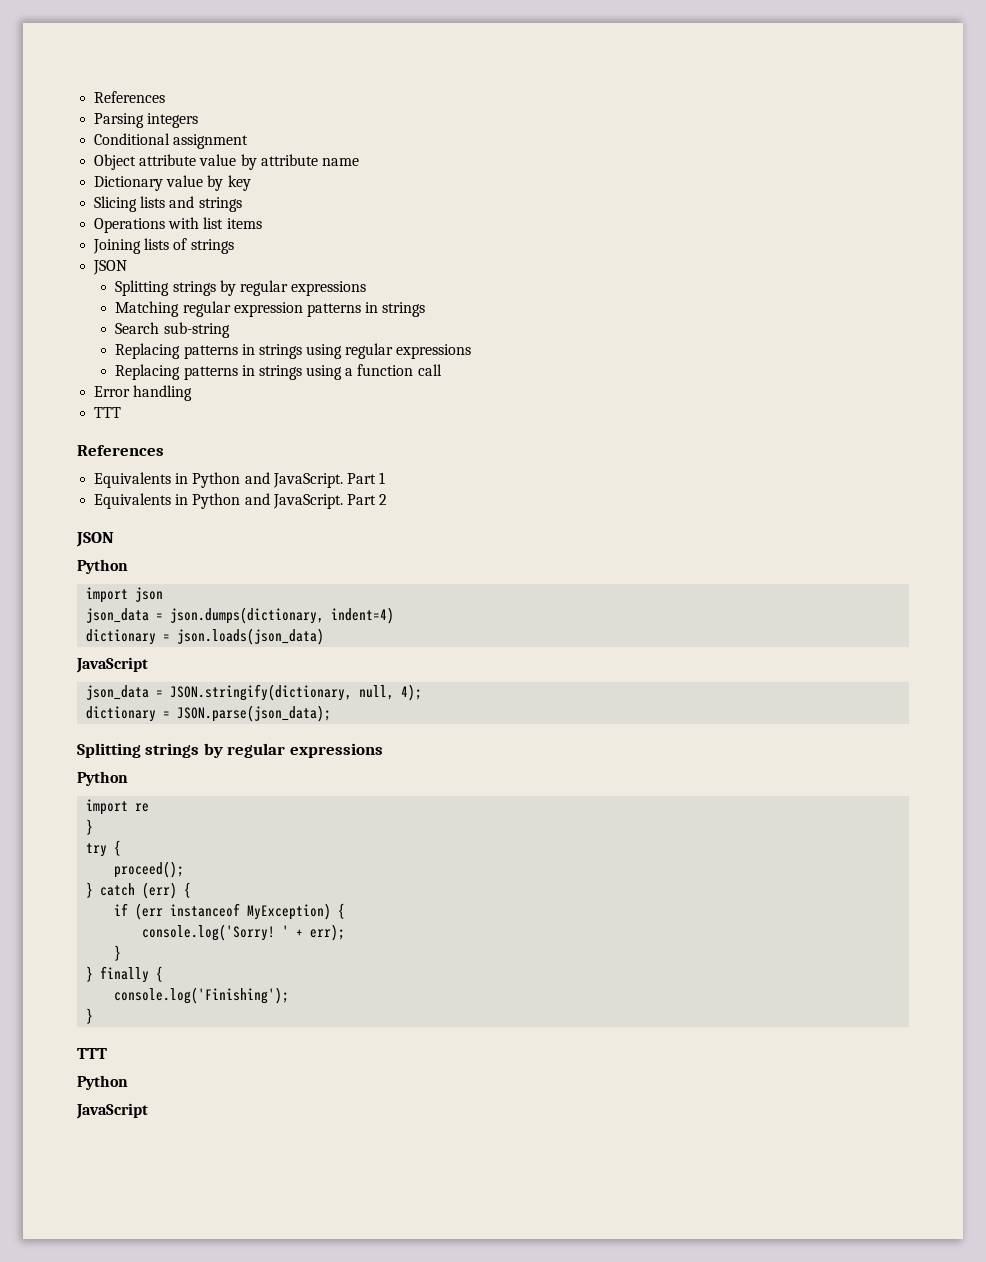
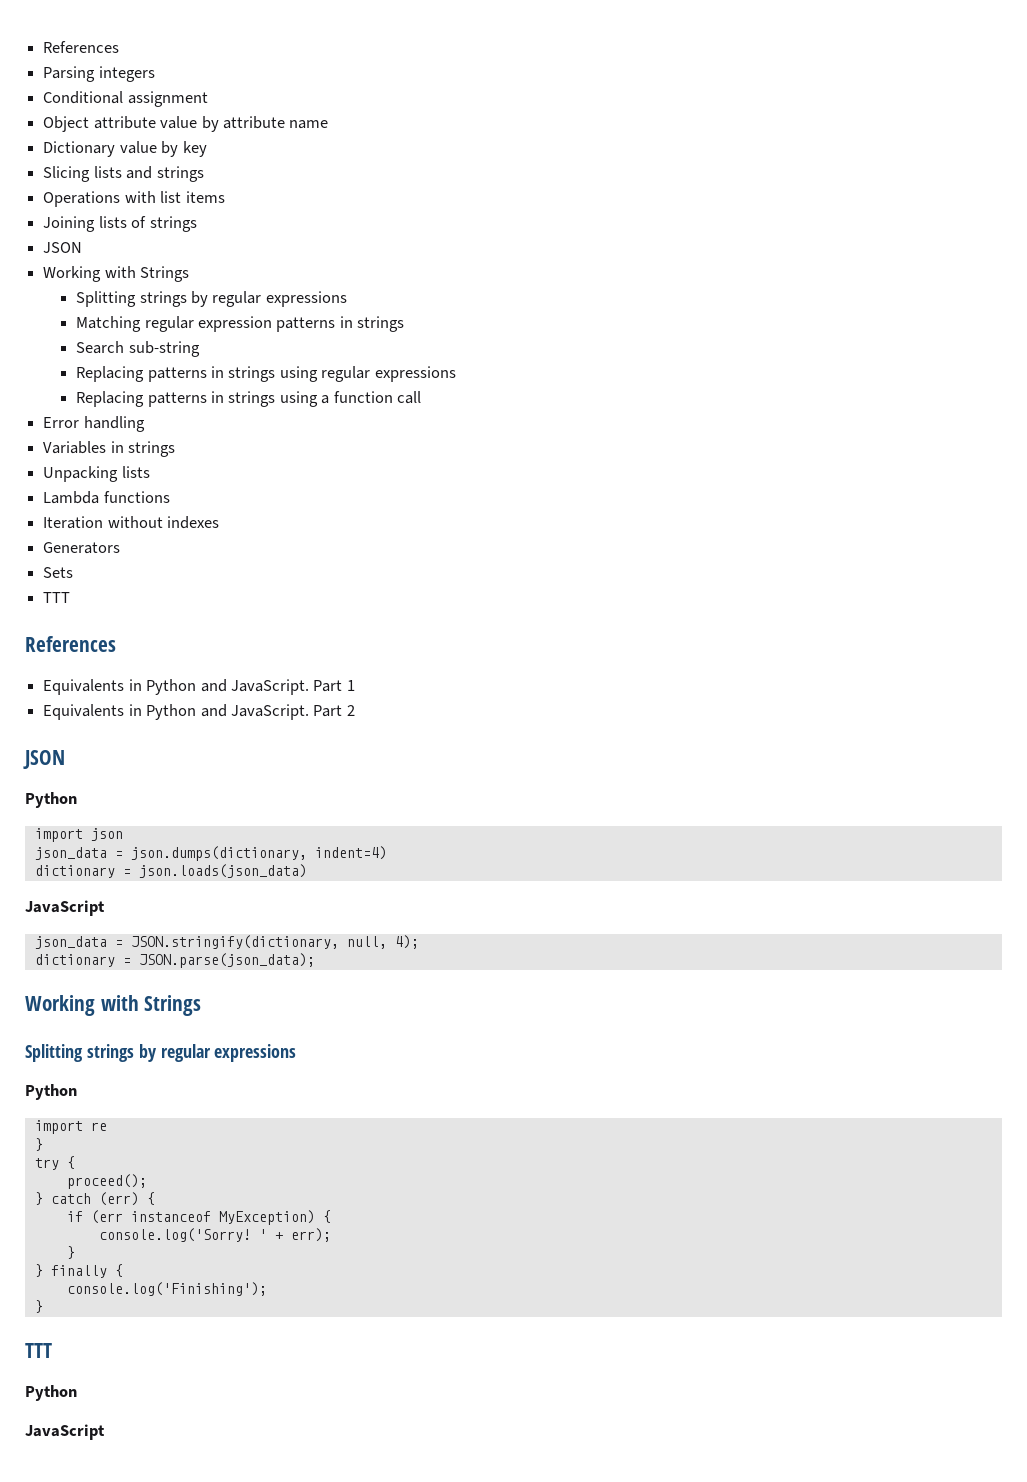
(128, 267) none -> [43,266,190,282] // Working with Strings
(193, 393) none -> [43,441,176,457] [43,466,150,482] [43,491,170,504] [43,516,220,529] [43,542,121,554] [43,567,74,578] // Variables in strings // Unpacking lists // Lambda functions // Iteration without indexes // Generators // Sets
(332, 713) none -> [25,995,202,1016] // Working with Strings

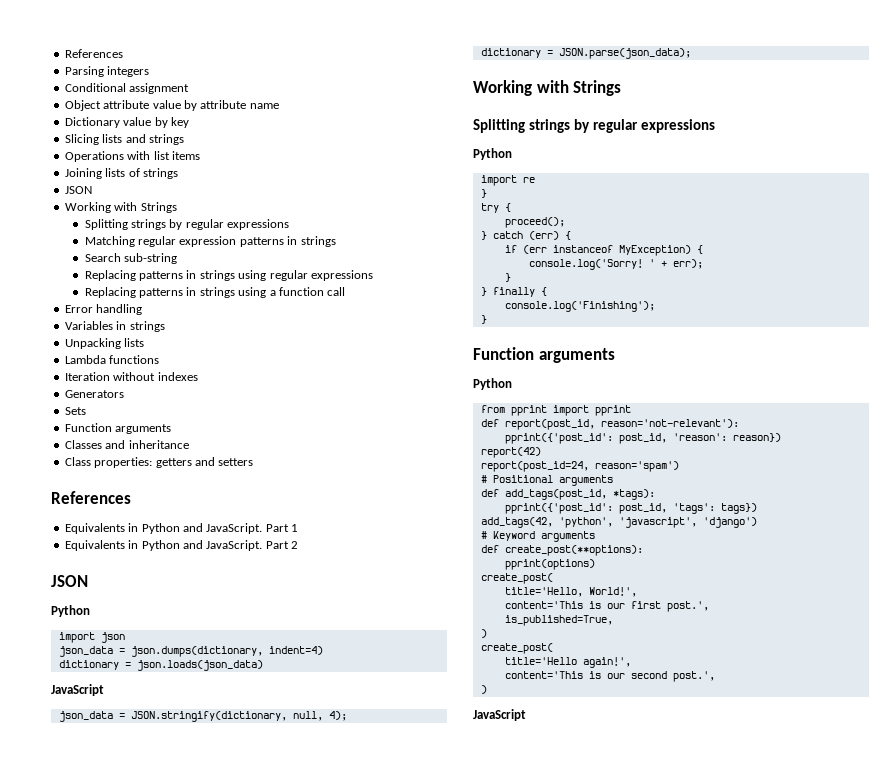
[43,592,71,603] TTT -> [64,423,172,434] [64,440,189,449] [64,457,254,468] Function arguments // Classes and inheritance // Class properties: getters and setters
[25,1343,52,1358] [25,1385,77,1401] TTT // Python -> [473,347,615,363] [473,378,512,390] [480,405,631,416] [480,419,739,430] [504,433,781,444] [480,447,541,458] [480,461,679,472] [480,475,613,486] [480,489,655,500] [504,503,757,514] [480,517,757,528] [480,531,595,542] [480,545,643,556] [504,559,595,570] [480,573,553,584] [504,587,637,597] [504,601,709,612] [504,615,613,626] [480,629,487,638] [480,643,553,654] [504,657,631,668] [504,671,715,682] [480,685,487,694] Function arguments // Python // from pprint import pprint // def report(post_id, reason='not-relevant'): // pprint({'post_id': post_id, 'reason': reason}) // report(42) // report(post_id=24, reason='spam') // # Positional arguments // def add_tags(post_id, *tags): // pprint({'post_id': post_id, 'tags': tags}) // add_tags(42, 'python', 'javascript', 'django') // # Keyword arguments // def create_post(**options): // pprint(options) // create_post( // title='Hello, World!', // content='This is our first post.', // is_published=True, // ) // create_post( // title='Hello again!', // content='This is our second post.', // )

